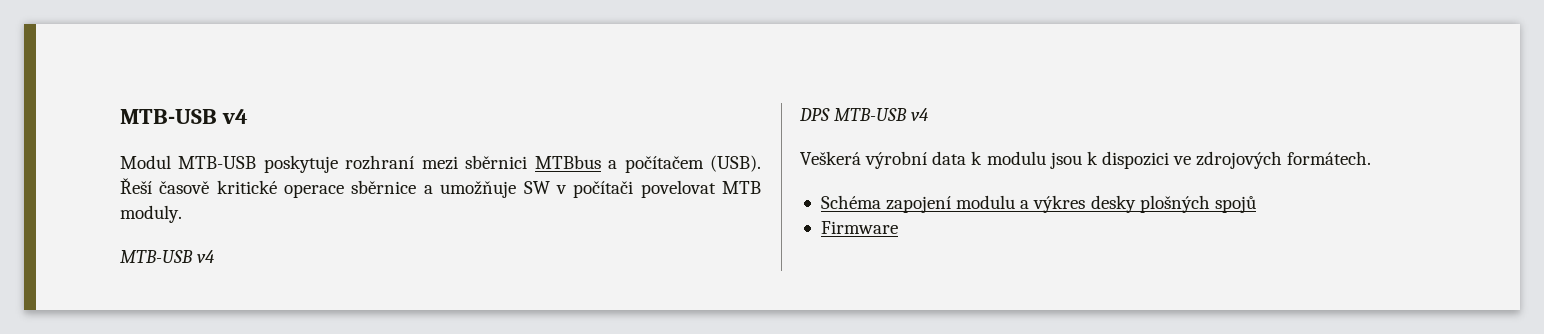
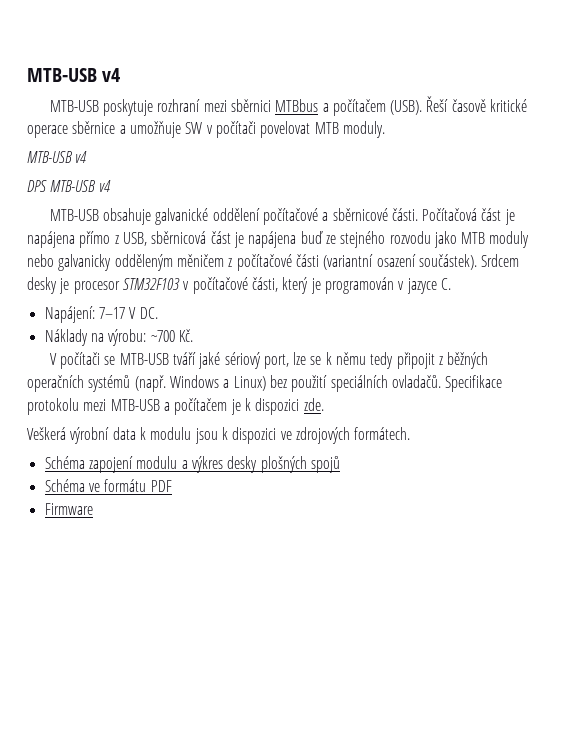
[120,109,249,124] [120,155,171,169] MTB-USB v4 // Modul -> [27,68,121,82] MTB-USB v4 //
(929, 114) none -> [49,208,515,225] [27,231,530,248] [27,254,520,271] [27,277,451,294] [44,306,158,323] [44,329,193,346] [49,352,489,369] [27,375,503,392] [27,398,324,415] // MTB-USB obsahuje galvanické oddělení počítačové a sběrnicové části. Počítačová část je napájena přímo z USB, sběrnicová část je napájena buď ze stejného rozvodu jako MTB moduly nebo galvanicky odděleným měničem z počítačové části (variantní osazení součástek). Srdcem desky je procesor STM32F103 v počítačové části, který je programován v jazyce C. // Napájení: 7–17 V DC. // Náklady na výrobu: ~700 Kč. // V počítači se MTB-USB tváří jaké sériový port, lze se k němu tedy připojit z běžných operačních systémů (např. Windows a Linux) bez použití speciálních ovladačů. Specifikace protokolu mezi MTB-USB a počítačem je k dispozici zde.
(1256, 204) none -> [44,479,172,492] // Schéma ve formátu PDF

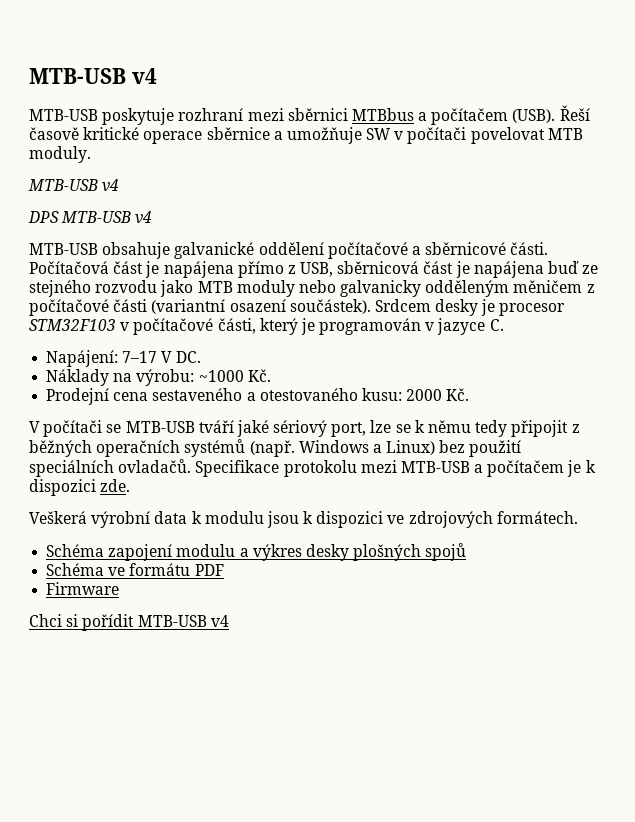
[150,330,175,342] ~700 -> [198,369,271,382] [46,388,443,405] ~1000 Kč. // Prodejní cena sestaveného a otestovaného kusu: 2000
(93, 509) none -> [29,614,229,631] // Chci si pořídit MTB-USB v4

